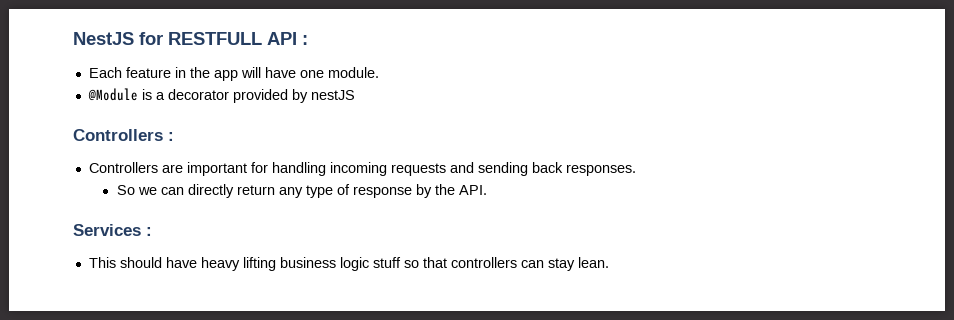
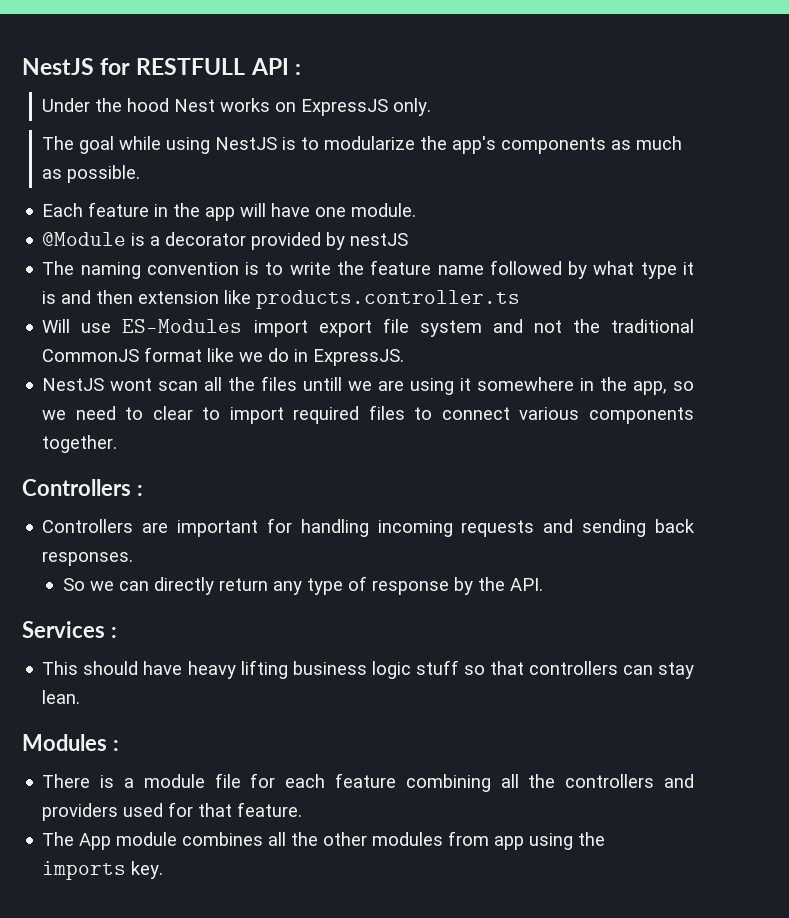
(308, 40) none -> [42,98,432,116] [42,136,683,154] [42,165,141,183] // Under the hood Nest works on ExpressJS only. // The goal while using NestJS is to modularize the app's components as much as possible.
(355, 95) none -> [42,260,694,279] [42,290,521,309] [42,318,694,337] [42,347,405,366] [42,376,695,395] [42,405,694,424] [42,435,118,453] // The naming convention is to write the feature name followed by what type it is and then extension like products.controller.ts // Will use ES-Modules import export file system and not the traditional CommonJS format like we do in ExpressJS. // NestJS wont scan all the files untill we are using it somewhere in the app, so we need to clear to import required files to connect various components together.
(609, 262) none -> [22,734,119,751] [42,773,694,792] [42,802,303,821] [42,831,606,850] [42,861,164,880] // Modules : // There is a module file for each feature combining all the controllers and providers used for that feature. // The App module combines all the other modules from app using the imports key.

